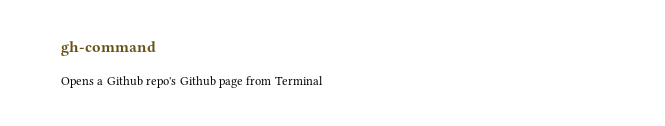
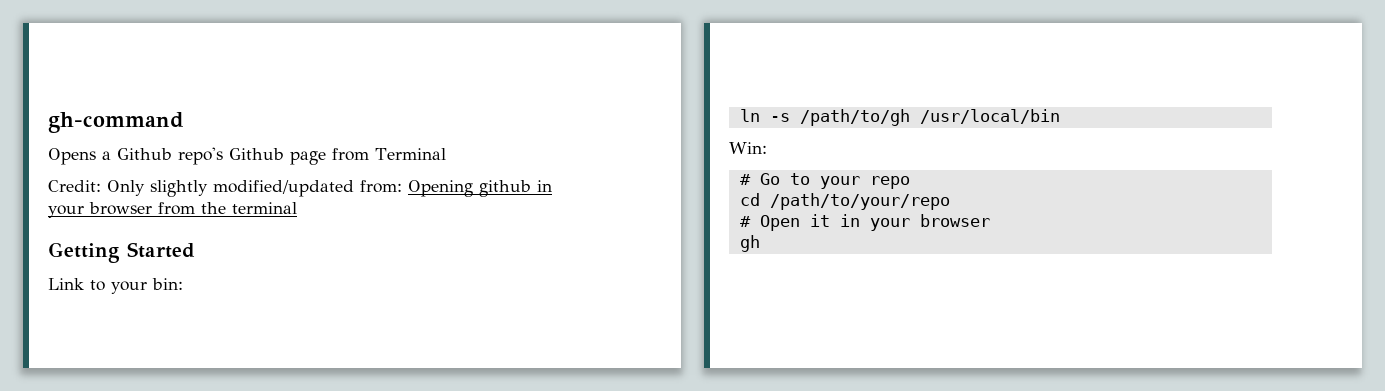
(323, 80) none -> [48,180,552,197] [48,202,297,218] [48,242,195,263] [48,278,183,294] [739,109,1060,126] [729,142,767,154] [739,173,910,189] [739,193,950,210] [739,214,990,231] [739,235,760,252] // Credit: Only slightly modified/updated from: Opening github in your browser from the terminal // Getting Started // Link to your bin: // ln -s /path/to/gh /usr/local/bin // Win: // # Go to your repo // cd /path/to/your/repo // # Open it in your browser // gh

